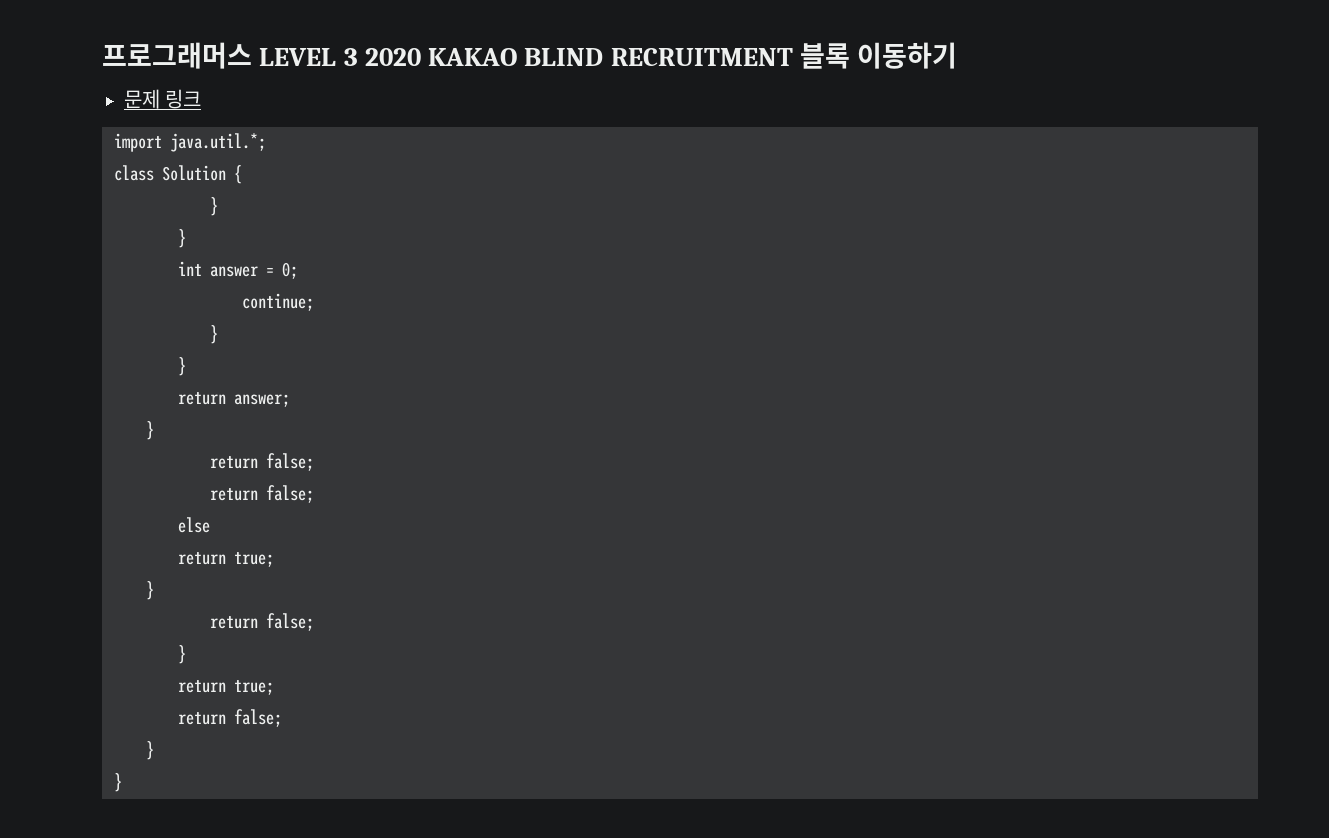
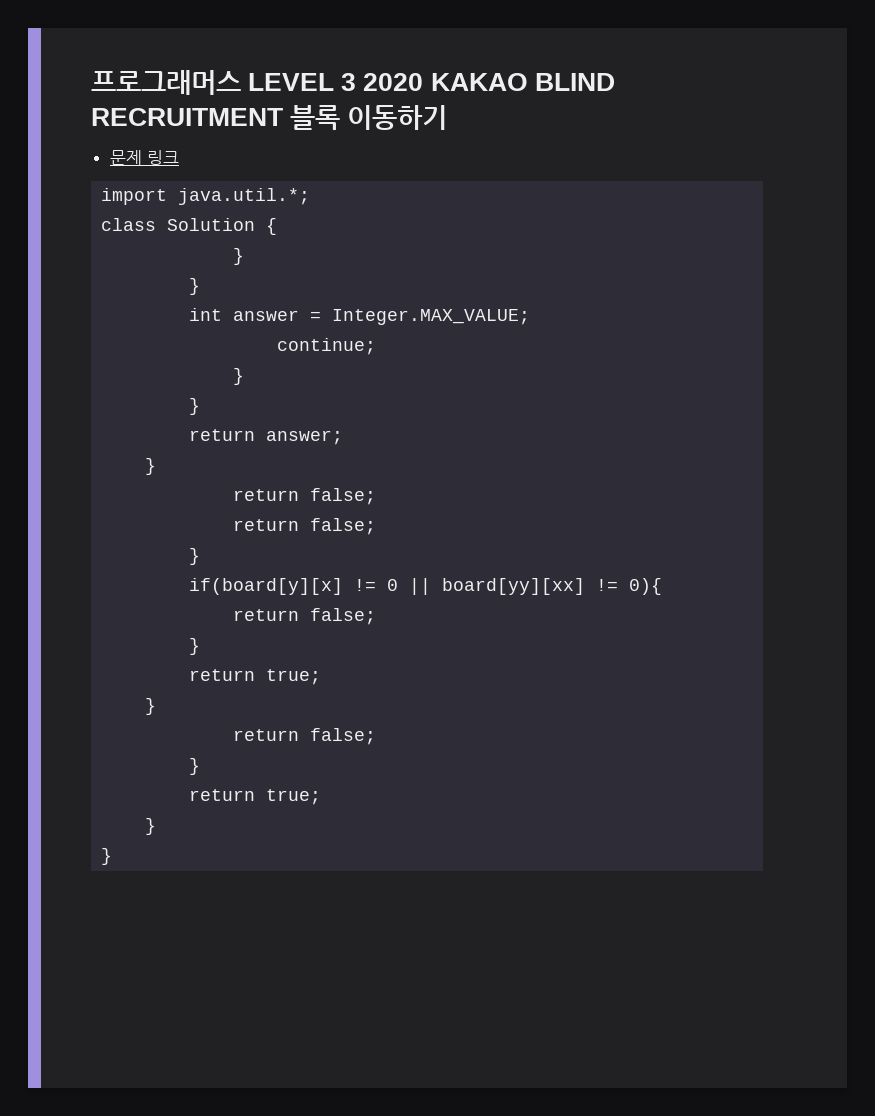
[282,262,298,279] 0; -> [332,309,531,325] Integer.MAX_VALUE;
[178,517,210,533] else -> [189,548,201,565] [189,578,663,595] [233,608,377,625] [189,638,201,655] } // if(board[y][x] != 0 || board[yy][xx] != 0){ // return false; // }
[178,709,282,727] // return false; -> (322, 797) none

